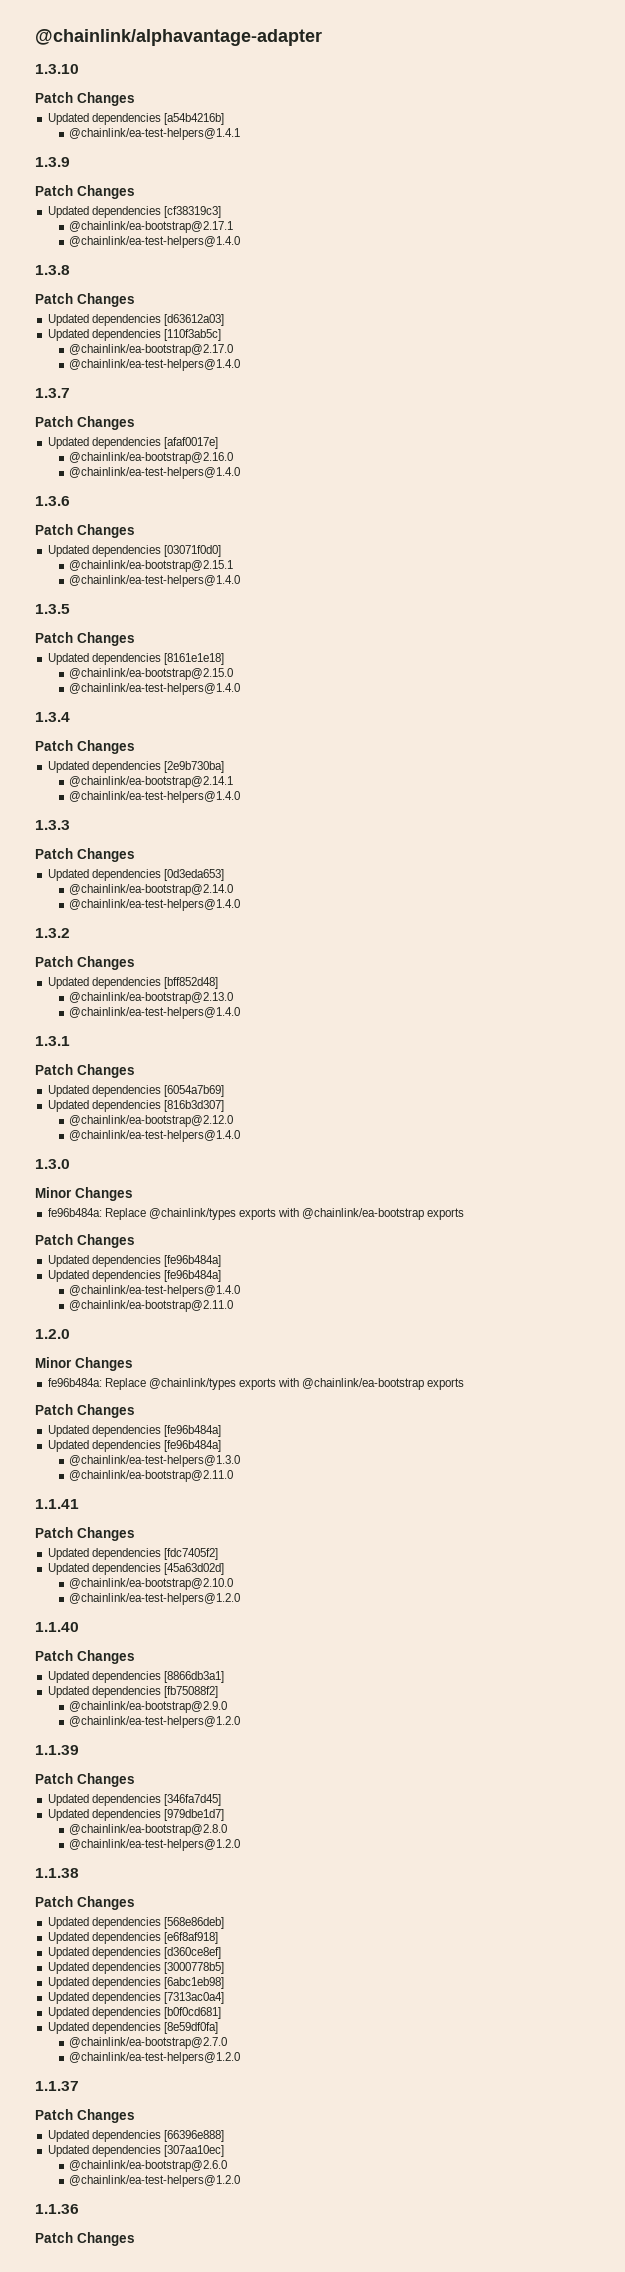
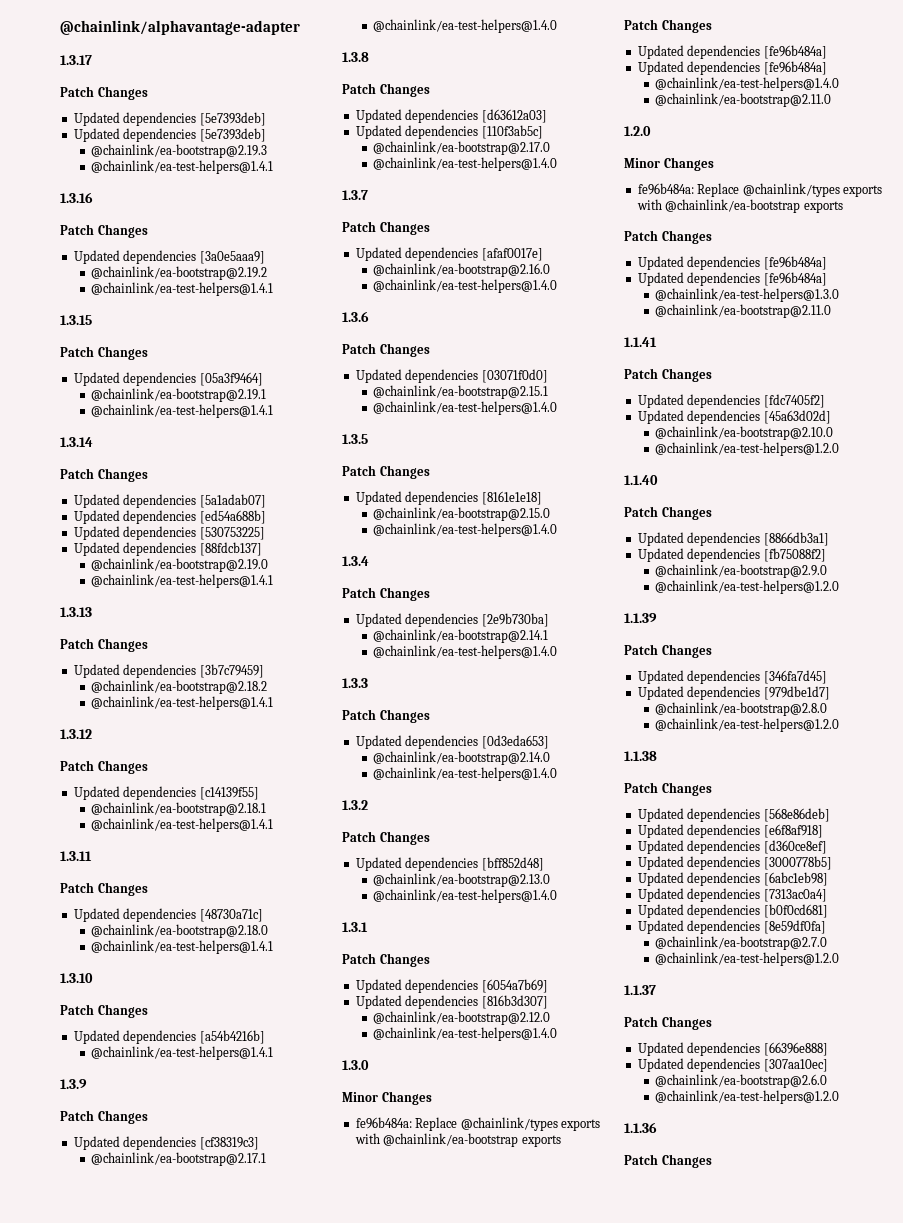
(322, 37) none -> [60,55,92,65] [60,86,148,100] [73,112,266,126] [73,128,266,142] [91,144,268,158] [91,160,274,174] [60,192,93,203] [60,224,148,238] [73,250,265,264] [91,266,268,280] [91,282,274,296] [60,315,92,325] [60,346,148,360] [73,372,263,386] [91,388,267,402] [91,404,274,418] [60,437,93,447] [60,468,148,482] [73,494,266,508] [73,510,266,524] [73,526,265,540] [73,542,262,556] [91,558,269,572] [91,574,274,588] [60,607,92,617] [60,638,148,652] [73,664,264,678] [91,680,268,694] [91,696,274,710] [60,729,92,739] [60,760,148,774] [73,786,259,800] [91,802,267,816] [91,818,274,832] [60,851,92,861] [60,882,148,896] [73,908,263,922] [91,924,269,938] [91,940,274,954] // 1.3.17 // Patch Changes // Updated dependencies [5e7393deb] // Updated dependencies [5e7393deb] // @chainlink/ea-bootstrap@2.19.3 // @chainlink/ea-test-helpers@1.4.1 // 1.3.16 // Patch Changes // Updated dependencies [3a0e5aaa9] // @chainlink/ea-bootstrap@2.19.2 // @chainlink/ea-test-helpers@1.4.1 // 1.3.15 // Patch Changes // Updated dependencies [05a3f9464] // @chainlink/ea-bootstrap@2.19.1 // @chainlink/ea-test-helpers@1.4.1 // 1.3.14 // Patch Changes // Updated dependencies [5a1adab07] // Updated dependencies [ed54a688b] // Updated dependencies [530753225] // Updated dependencies [88fdcb137] // @chainlink/ea-bootstrap@2.19.0 // @chainlink/ea-test-helpers@1.4.1 // 1.3.13 // Patch Changes // Updated dependencies [3b7c79459] // @chainlink/ea-bootstrap@2.18.2 // @chainlink/ea-test-helpers@1.4.1 // 1.3.12 // Patch Changes // Updated dependencies [c14139f55] // @chainlink/ea-bootstrap@2.18.1 // @chainlink/ea-test-helpers@1.4.1 // 1.3.11 // Patch Changes // Updated dependencies [48730a71c] // @chainlink/ea-bootstrap@2.18.0 // @chainlink/ea-test-helpers@1.4.1

